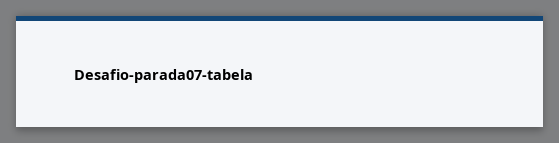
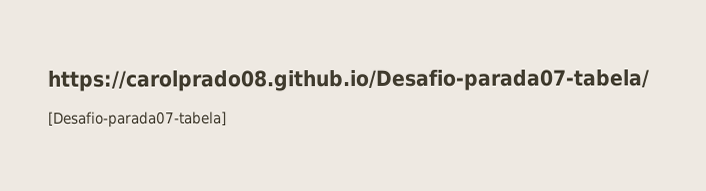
[74,69,253,83] Desafio-parada07-tabela -> [47,69,649,92] [48,111,227,128] https://carolprado08.github.io/Desafio-parada07-tabela/ // [Desafio-parada07-tabela]

